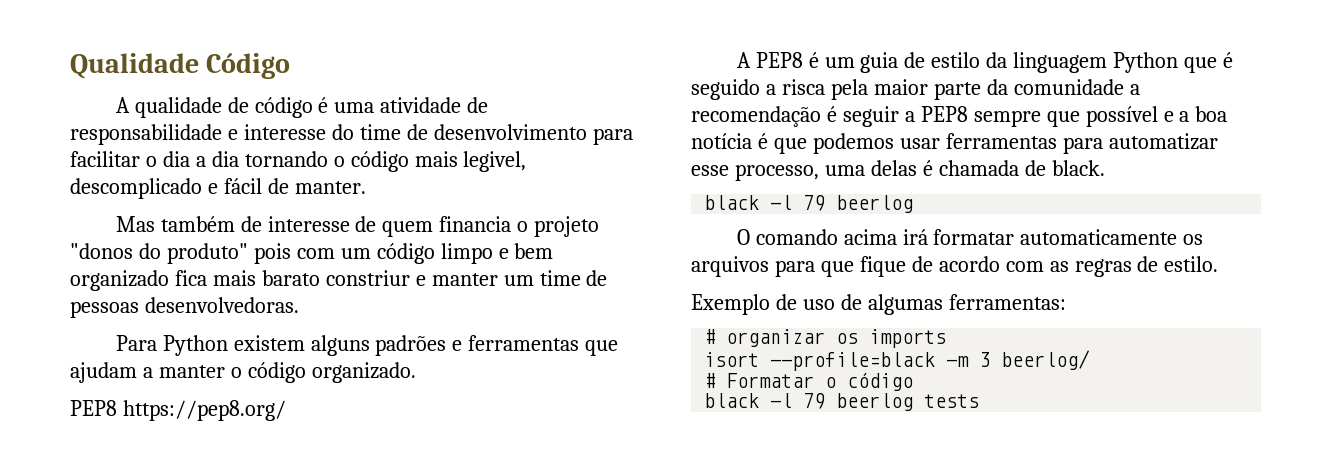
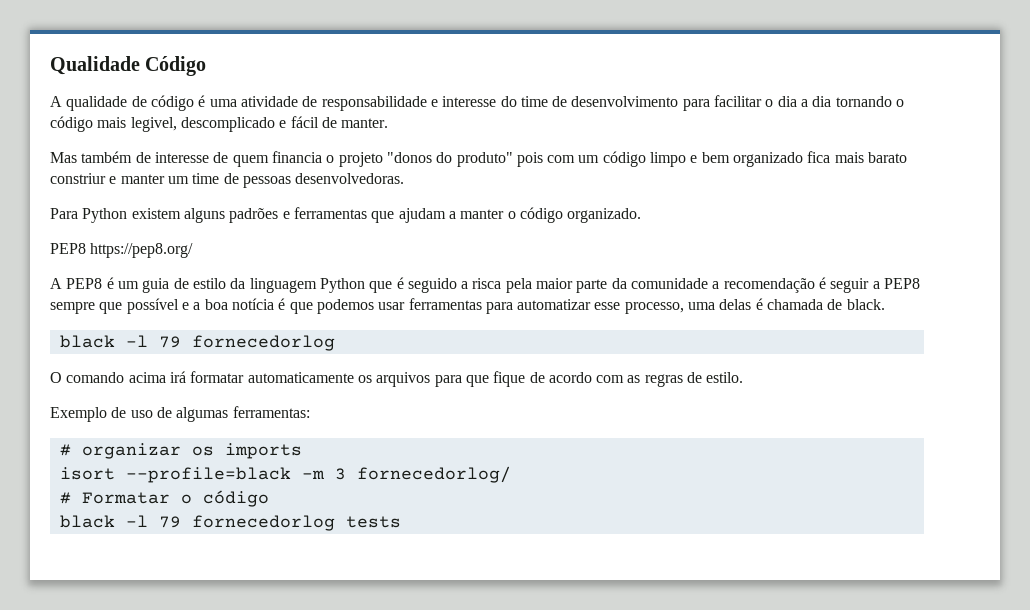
[836,195,914,213] beerlog -> [191,335,335,351] fornecedorlog
[1001,350,1091,370] beerlog/ -> [356,466,511,483] fornecedorlog/
[836,393,914,411] beerlog -> [191,515,335,531] fornecedorlog

